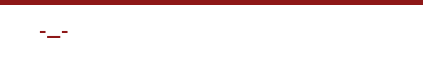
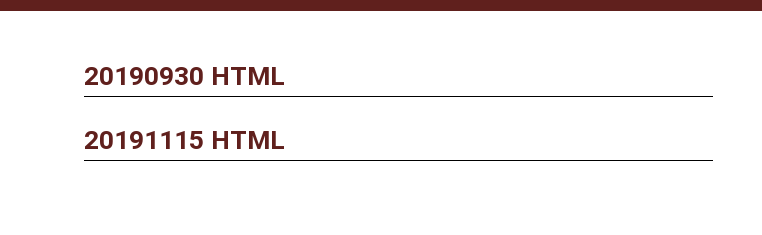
[39,30,68,38] -_- -> [84,67,286,85] [84,131,286,149] 20190930 HTML // 20191115 HTML

